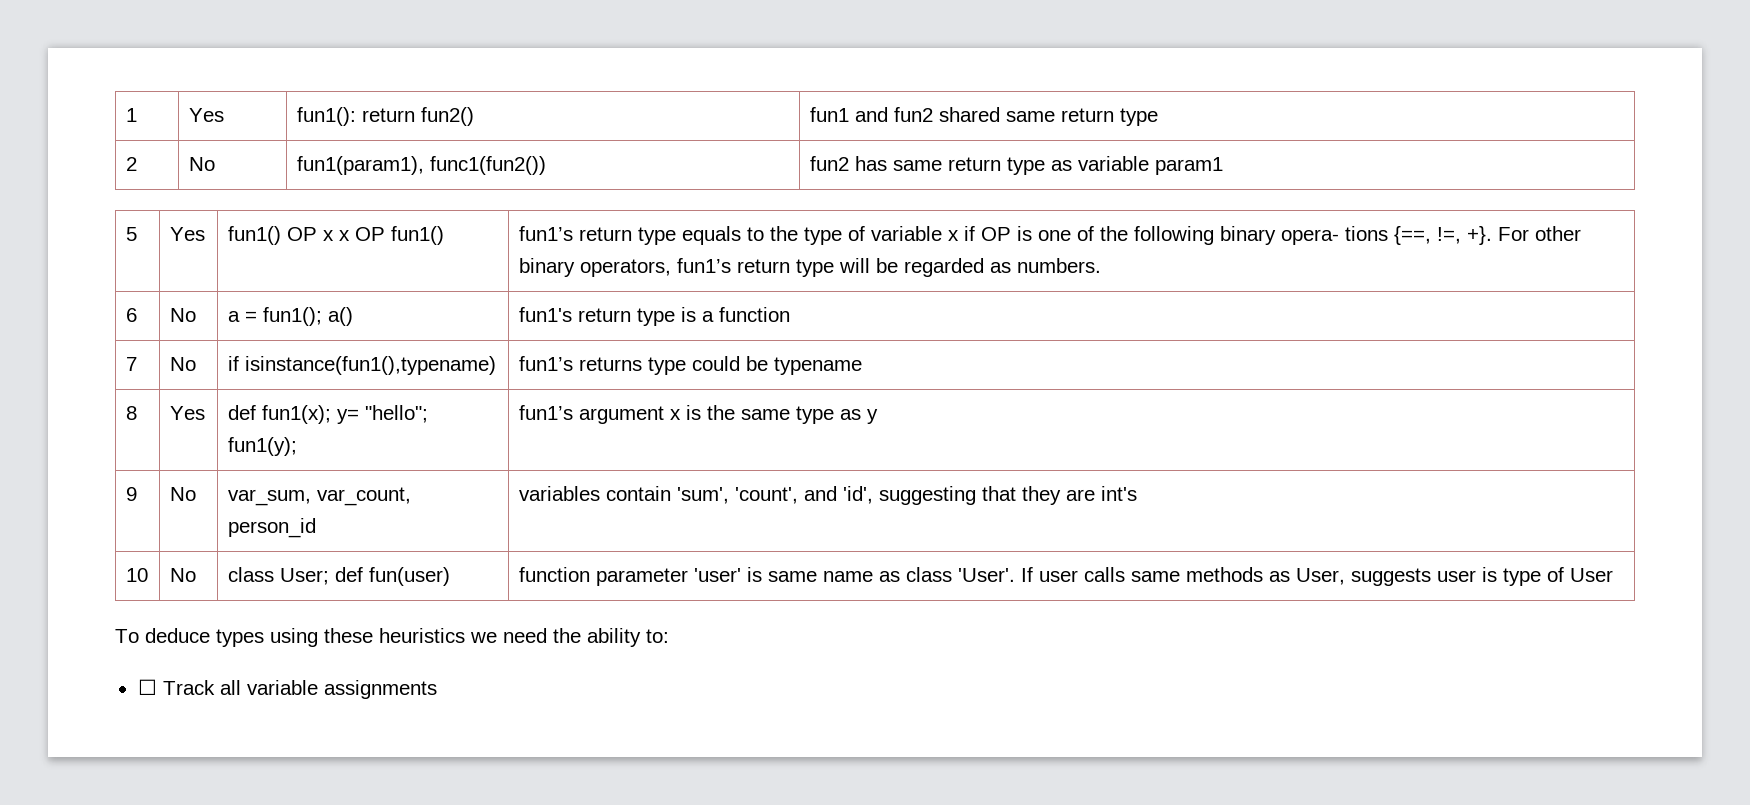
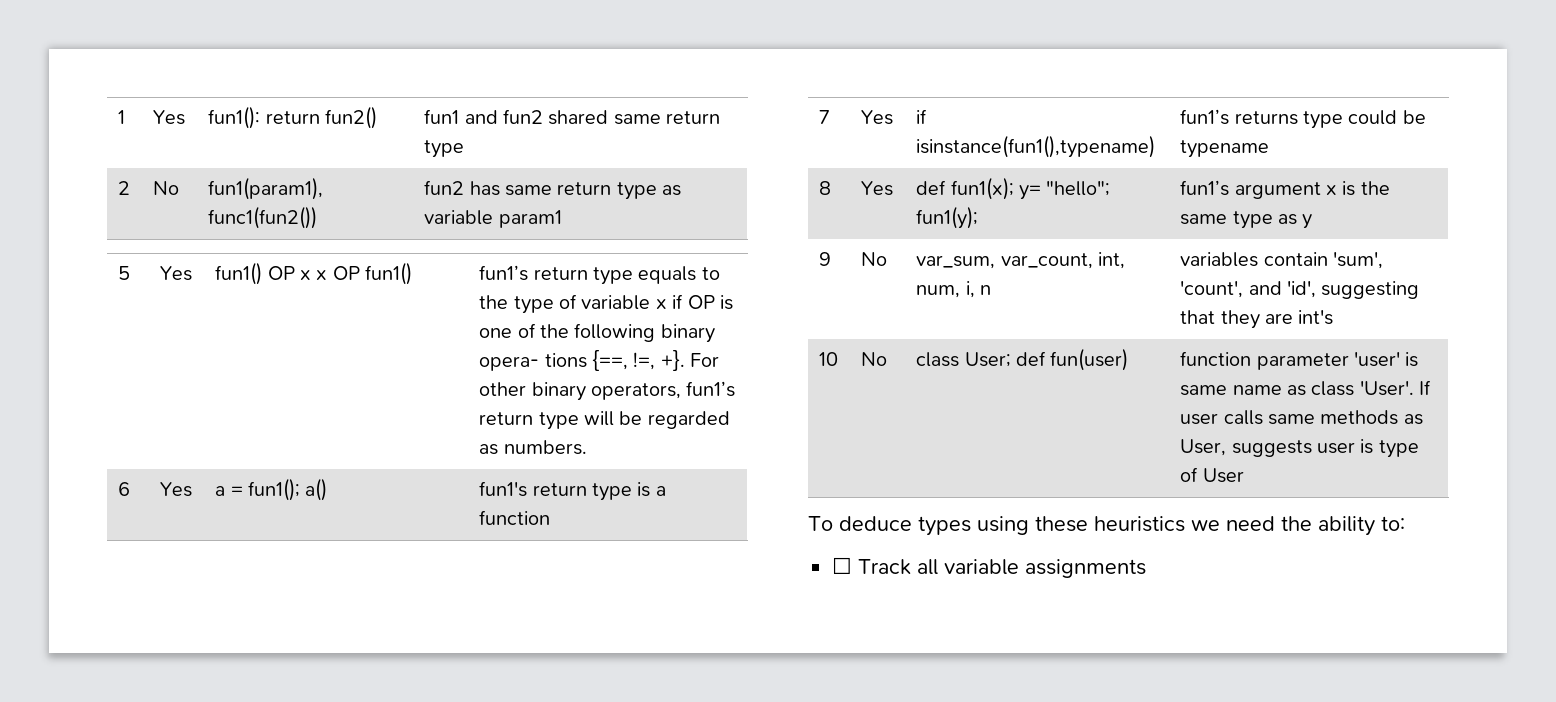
[169,308,196,322] No -> [160,482,193,497] Yes
[169,357,196,371] No -> [861,110,894,125] Yes
[227,518,316,538] person_id -> [1097,252,1125,269] [916,281,991,298] int, num, i, n

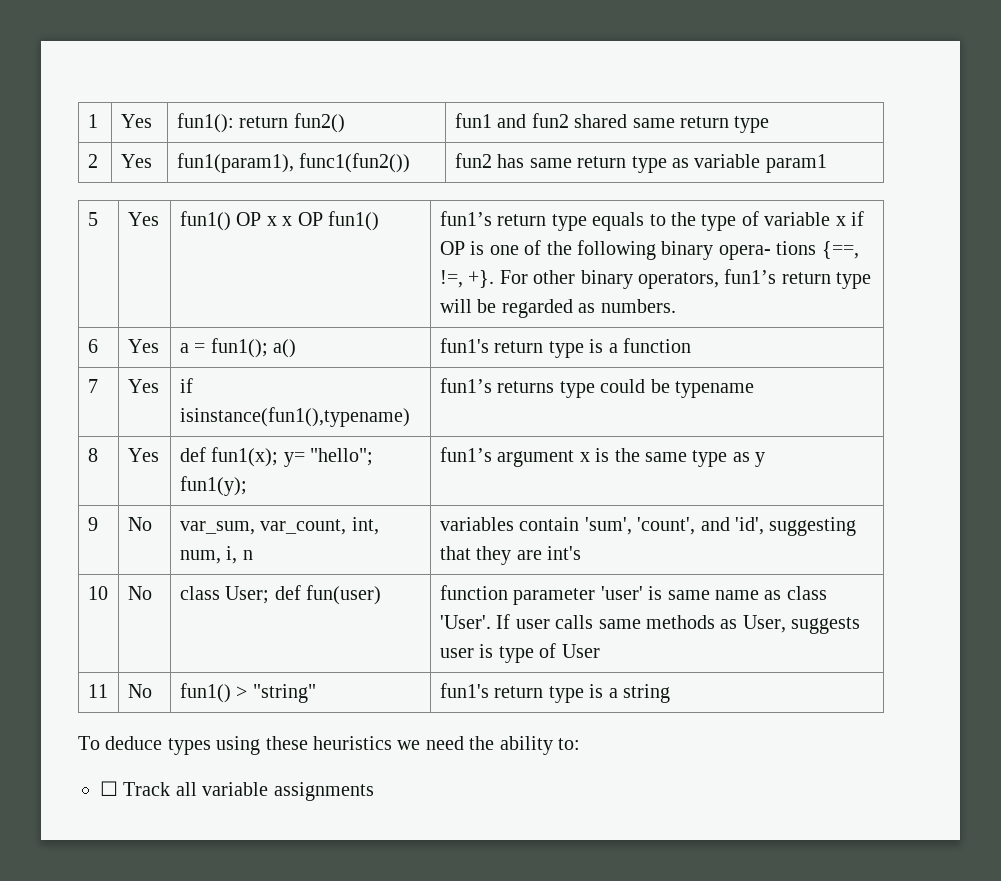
[153,181,180,195] No -> [120,154,152,168] Yes
(1244, 475) none -> [87,684,108,698] [127,684,152,698] [179,683,316,703] [439,683,670,703] // 11 | No | fun1() > "string" | fun1's return type is a string

